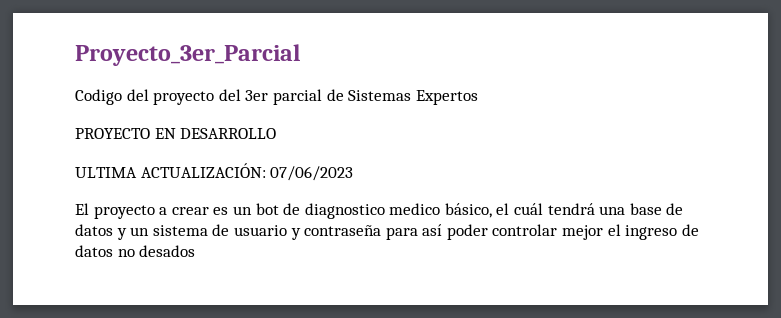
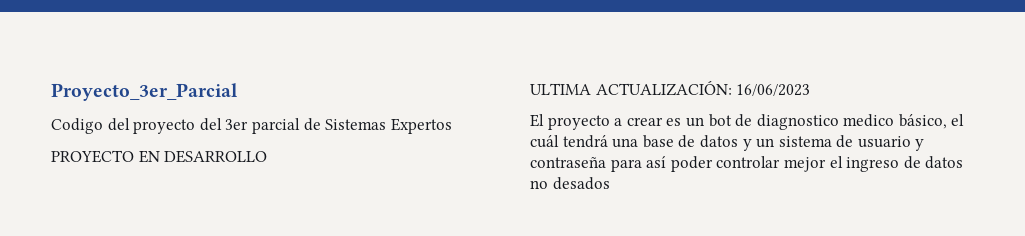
[270,166,354,181] 07/06/2023 -> [736,84,811,96] 16/06/2023

